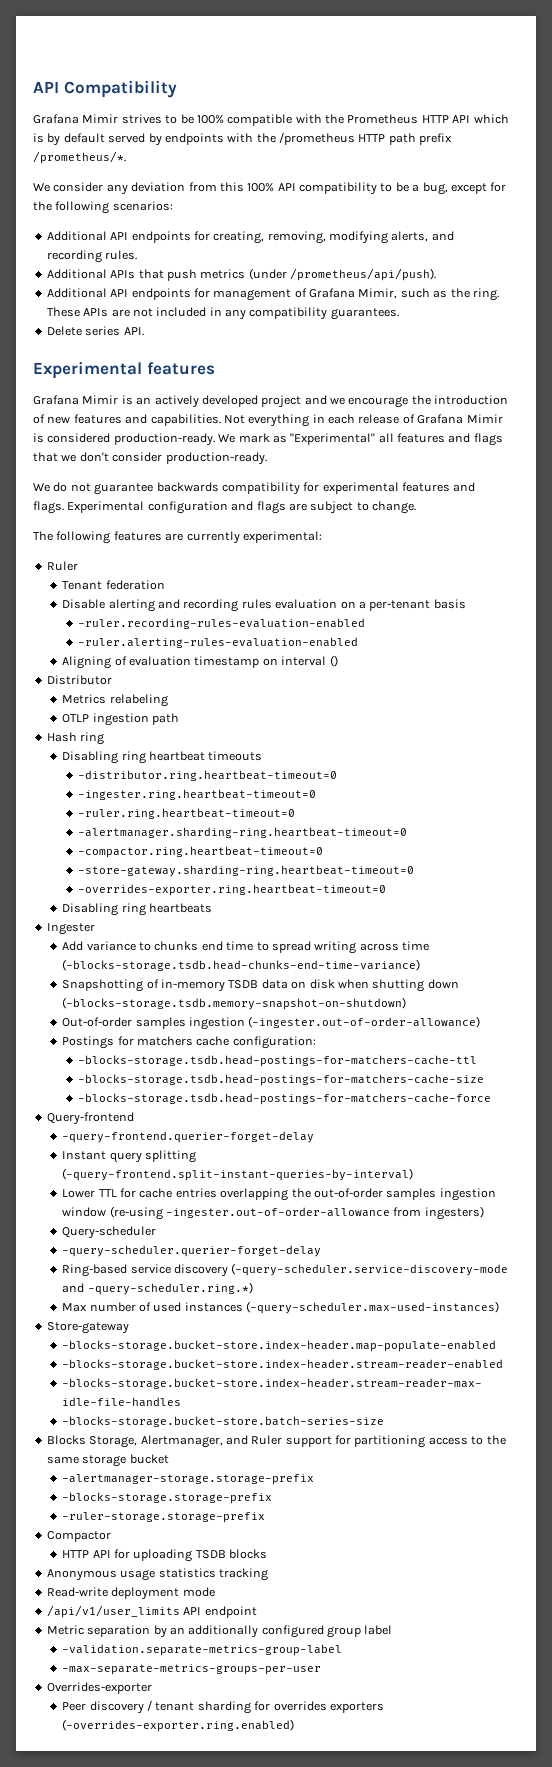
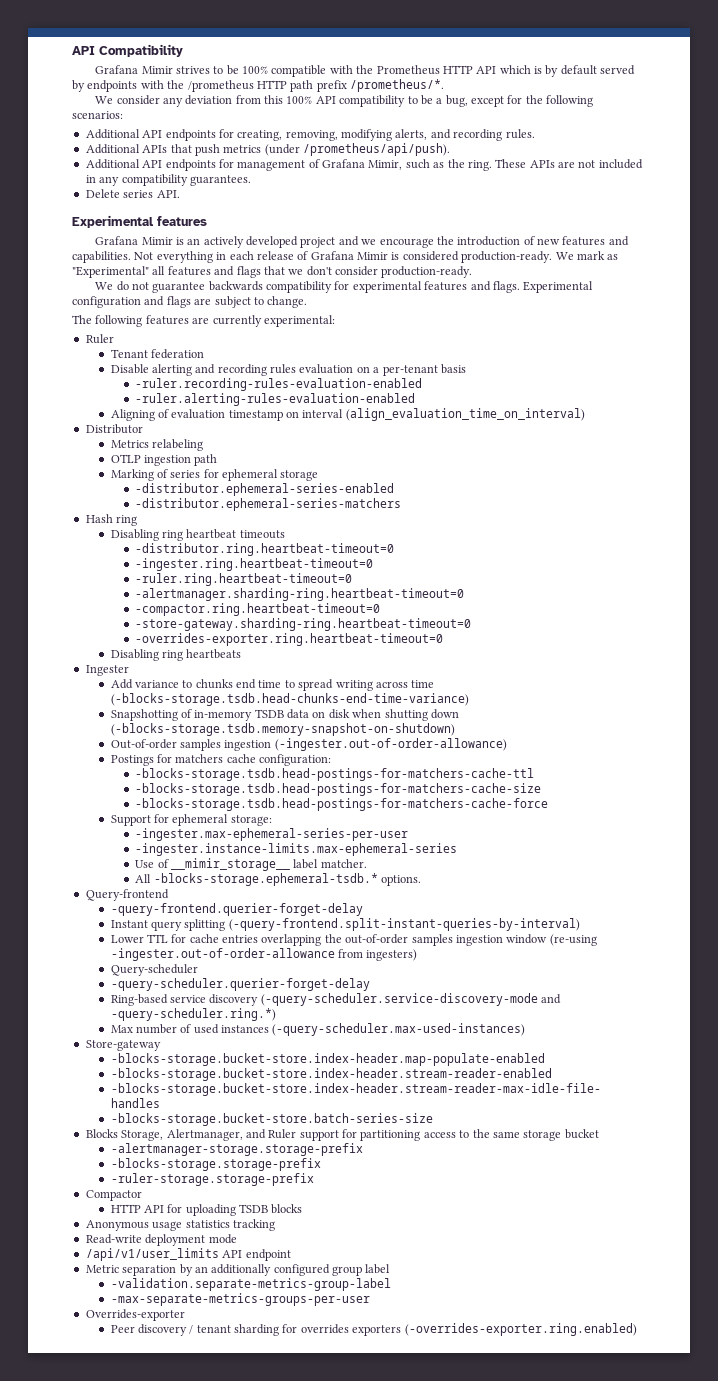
[329,655,338,667] () -> [345,408,585,421] (align_evaluation_time_on_interval)
(180, 719) none -> [110,469,319,481] [135,483,395,496] [135,498,402,511] // Marking of series for ephemeral storage // -distributor.ephemeral-series-enabled // -distributor.ephemeral-series-matchers
(491, 1099) none -> [110,814,272,826] [135,828,409,841] [135,843,458,856] [135,858,367,871] [135,873,421,886] // Support for ephemeral storage: // -ingester.max-ephemeral-series-per-user // -ingester.instance-limits.max-ephemeral-series // Use of __mimir_storage__ label matcher. // All -blocks-storage.ephemeral-tsdb.* options.

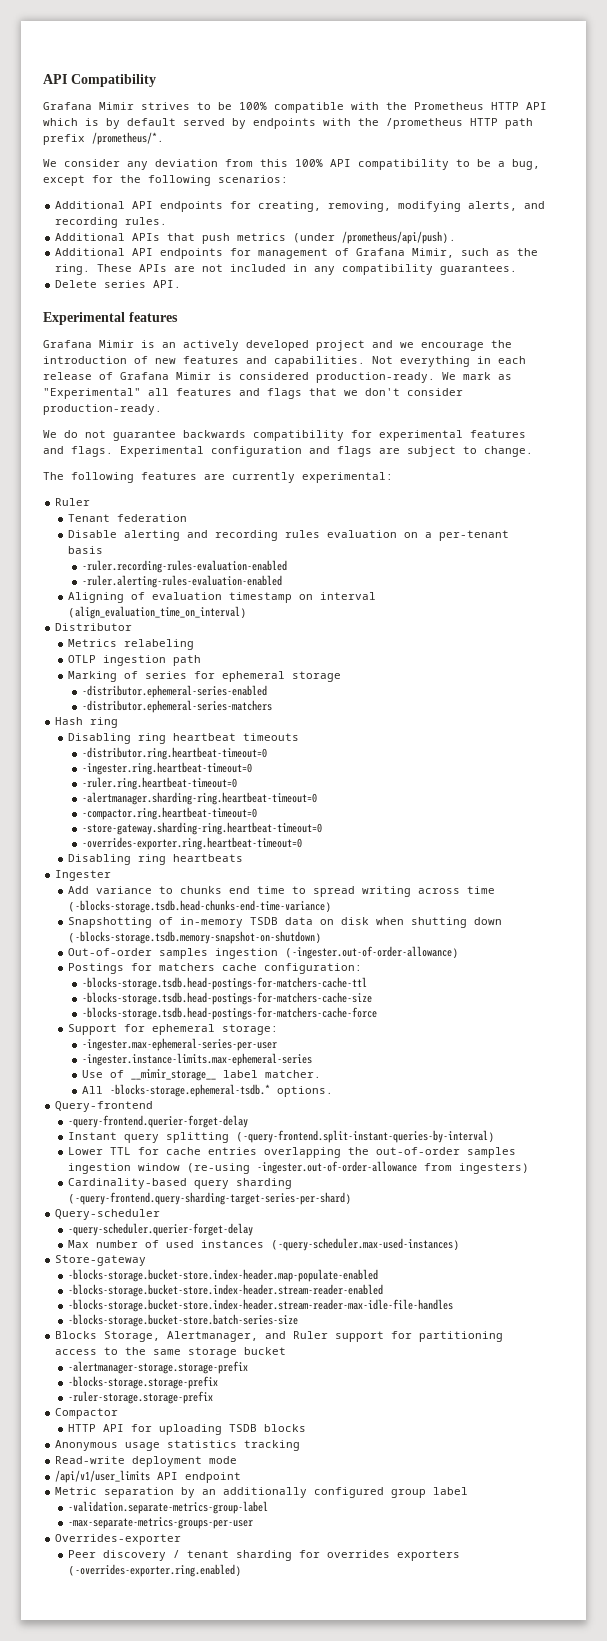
[110,964,198,976] [110,978,370,991] [110,993,561,1006] [110,1008,276,1021] Query-scheduler // -query-scheduler.querier-forget-delay // Ring-based service discovery (-query-scheduler.service-discovery-mode and -query-scheduler.ring.*) -> [68,1178,293,1189] [68,1192,353,1205] [55,1209,161,1220] [68,1223,254,1236] Cardinality-based query sharding (-query-frontend.query-sharding-target-series-per-shard) // Query-scheduler // -query-scheduler.querier-forget-delay

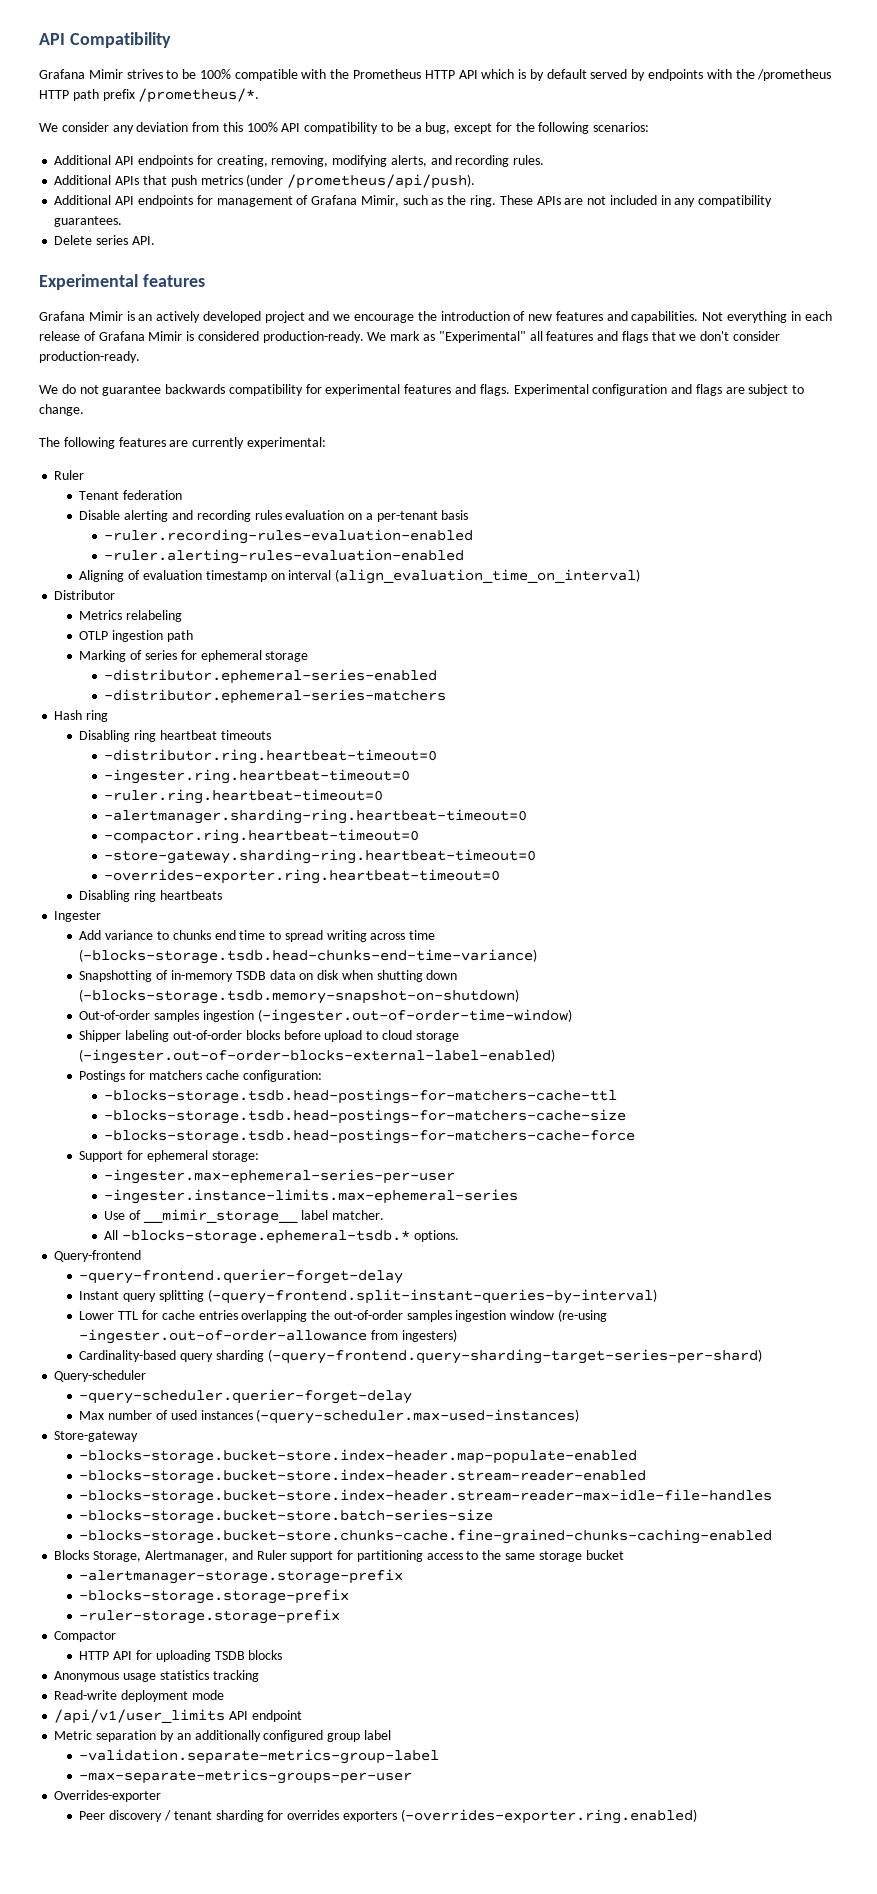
[285,946,460,959] (-ingester.out-of-order-allowance) -> [257,1009,572,1024] [79,1030,459,1042] [79,1049,556,1064] (-ingester.out-of-order-time-window) // Shipper labeling out-of-order blocks before upload to cloud storage (-ingester.out-of-order-blocks-external-label-enabled)
(299, 1320) none -> [79,1529,773,1544] // -blocks-storage.bucket-store.chunks-cache.fine-grained-chunks-caching-enabled

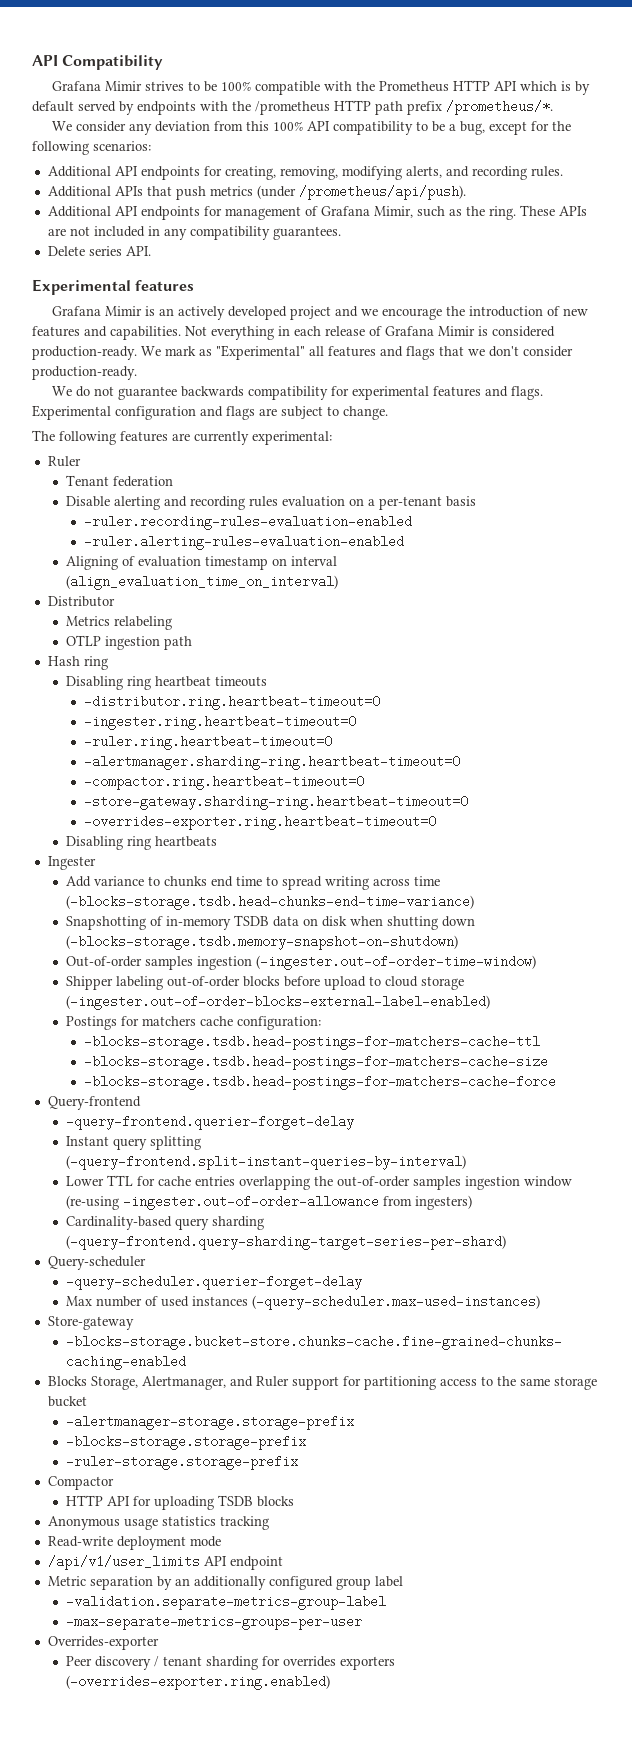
[79,650,309,662] [104,669,438,684] [104,689,447,704] // Marking of series for ephemeral storage // -distributor.ephemeral-series-enabled // -distributor.ephemeral-series-matchers -> (192, 643) none
[79,1150,259,1162] [104,1169,456,1184] [104,1189,519,1204] [104,1209,384,1224] [104,1230,459,1244] // Support for ephemeral storage: // -ingester.max-ephemeral-series-per-user // -ingester.instance-limits.max-ephemeral-series // Use of __mimir_storage__ label matcher. // All -blocks-storage.ephemeral-tsdb.* options. -> (556, 1082) none
[79,1449,638,1464] [79,1469,647,1484] [79,1489,773,1504] [79,1509,494,1524] // -blocks-storage.bucket-store.index-header.map-populate-enabled // -blocks-storage.bucket-store.index-header.stream-reader-enabled // -blocks-storage.bucket-store.index-header.stream-reader-max-idle-file-handles // -blocks-storage.bucket-store.batch-series-size -> (134, 1323) none

